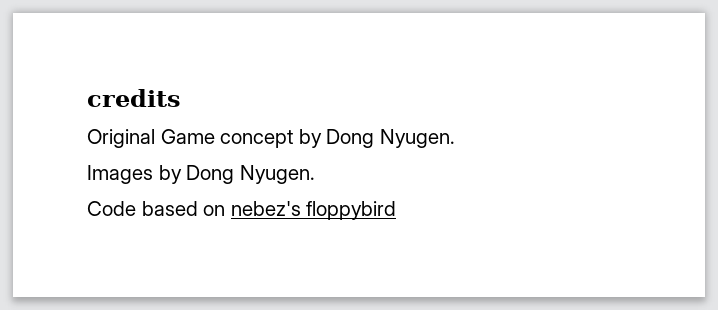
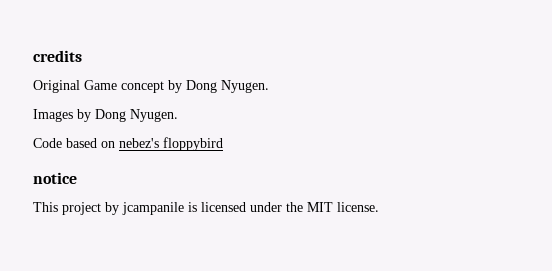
(397, 210) none -> [33,172,77,184] [33,202,379,215] // notice // This project by jcampanile is licensed under the MIT license.

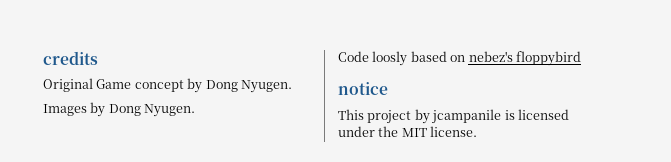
(62, 143) none -> [372,51,408,66] loosly

